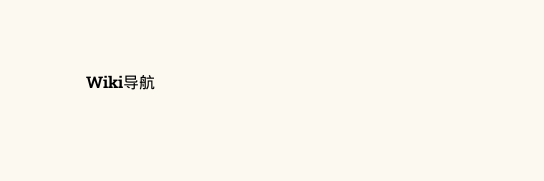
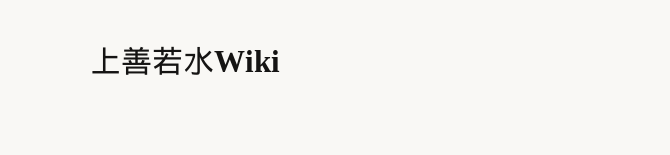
[86,74,155,90] Wiki导航 -> [90,46,280,75] 上善若水Wiki

